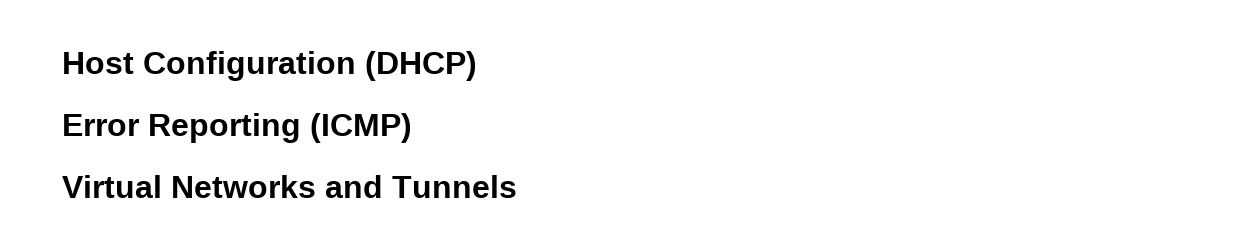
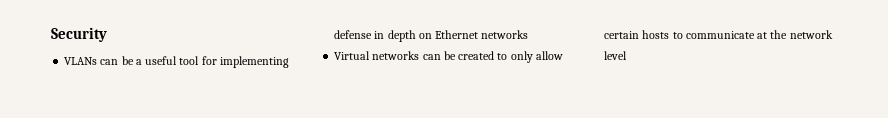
[62,51,477,81] [62,113,412,143] [62,175,517,198] Host Configuration (DHCP) // Error Reporting (ICMP) // Virtual Networks and Tunnels -> [51,27,107,42] [64,56,289,68] [334,30,529,42] [334,51,563,63] [604,30,833,39] [604,51,628,60] Security // VLANs can be a useful tool for implementing defense in depth on Ethernet networks // Virtual networks can be created to only allow certain hosts to communicate at the network level

